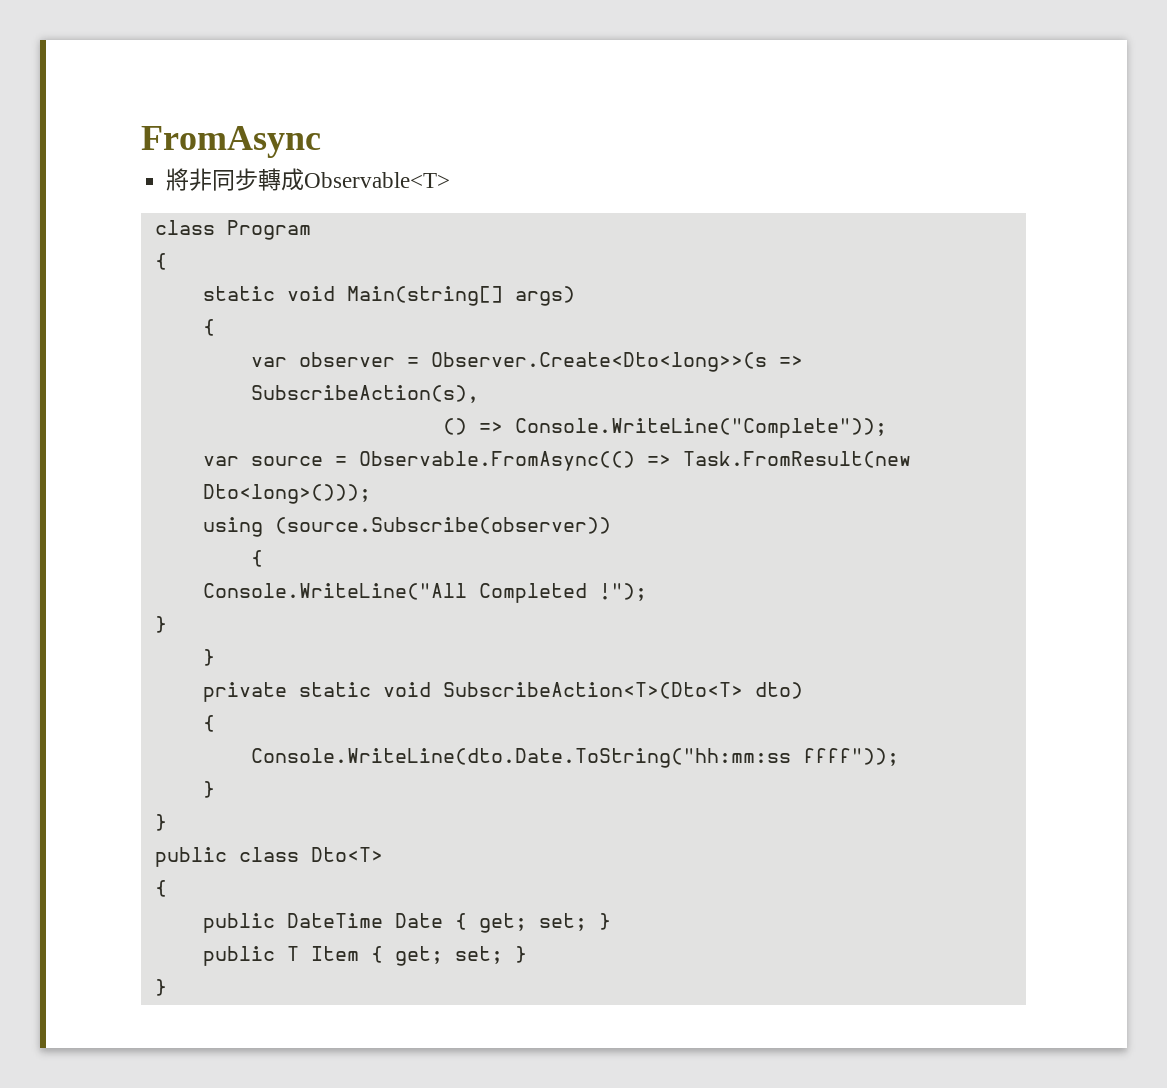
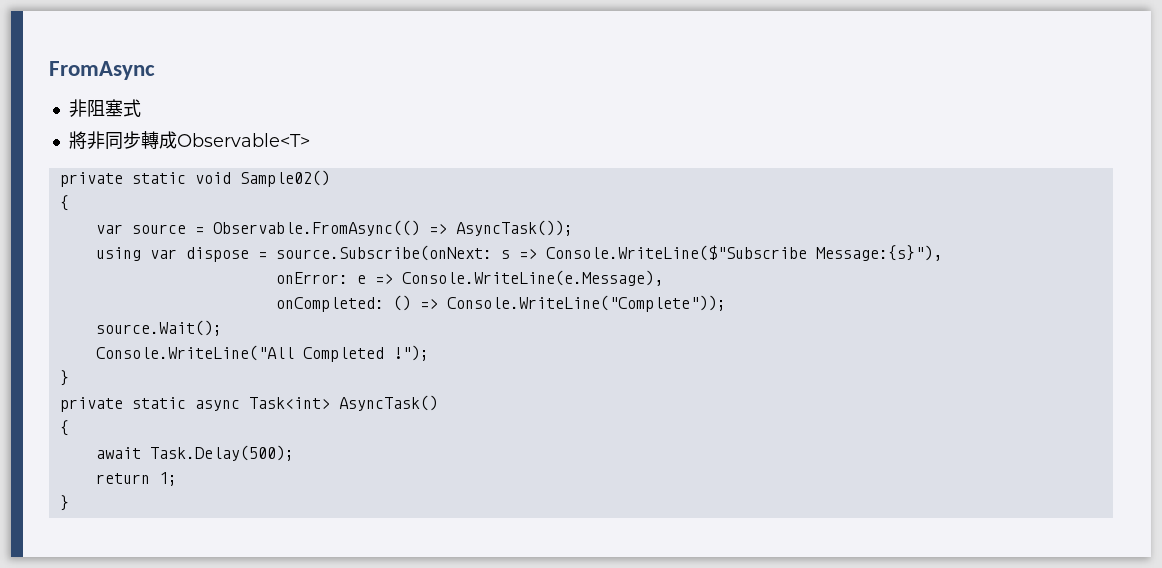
(321, 142) none -> [68,99,141,117] // 非阻塞式
[154,220,311,240] [154,253,167,270] [202,286,575,306] [202,319,215,336] [250,352,803,372] [250,385,479,403] [442,418,887,438] class Program // { // static void Main(string[] args) // { // var observer = Observer.Create<Dto<long>>(s => SubscribeAction(s), // () => Console.WriteLine("Complete")); -> [59,170,330,187] [59,195,69,211] private static void Sample02() // {
[682,451,911,468] [202,484,371,504] Task.FromResult(new Dto<long>())); -> [455,220,573,236] AsyncTask());
[274,517,611,534] [250,550,263,567] (source.Subscribe(observer)) // { -> [149,245,942,262] [275,270,663,286] [275,295,726,312] [95,320,222,336] var dispose = source.Subscribe(onNext: s => Console.WriteLine($"Subscribe Message:{s}"), // onError: e => Console.WriteLine(e.Message), // onCompleted: () => Console.WriteLine("Complete")); // source.Wait();
[202,649,215,666] [202,682,803,702] [202,715,215,732] [250,748,899,768] [202,781,215,798] [154,814,167,831] [154,847,383,867] [154,880,167,897] [202,913,611,933] [202,946,527,966] // } // private static void SubscribeAction<T>(Dto<T> dto) // { // Console.WriteLine(dto.Date.ToString("hh:mm:ss ffff")); // } // } // public class Dto<T> // { // public DateTime Date { get; set; } // public T Item { get; set; } -> [59,395,438,412] [59,420,69,436] [95,445,294,461] [95,472,177,486] // private static async Task<int> AsyncTask() // { // await Task.Delay(500); // return 1;

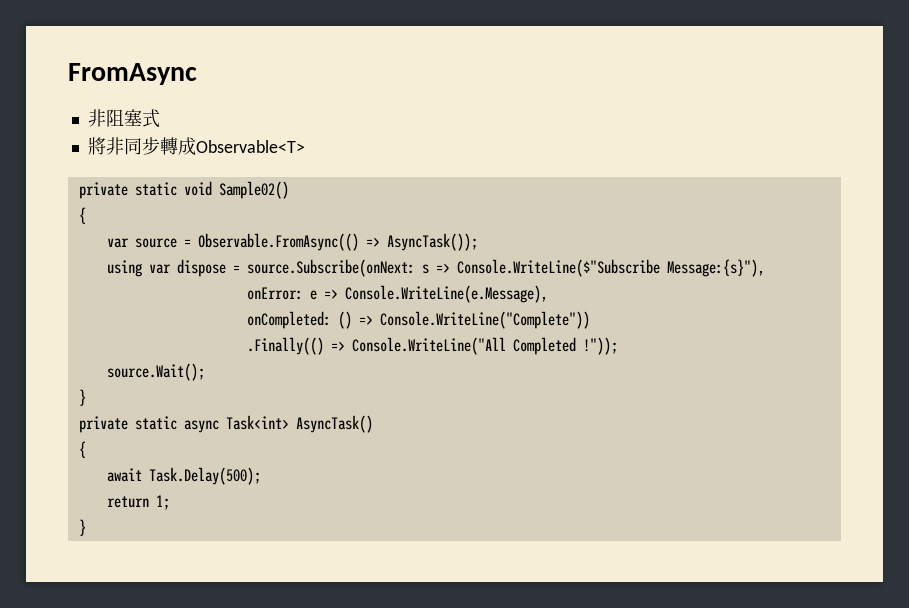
[446,295,726,312] [95,320,222,336] [95,345,429,362] Console.WriteLine("Complete")); // source.Wait(); // Console.WriteLine("All Completed !"); -> [379,311,590,329] [246,337,618,355] [106,363,205,381] Console.WriteLine("Complete")) // .Finally(() => Console.WriteLine("All Completed !")); // source.Wait();

